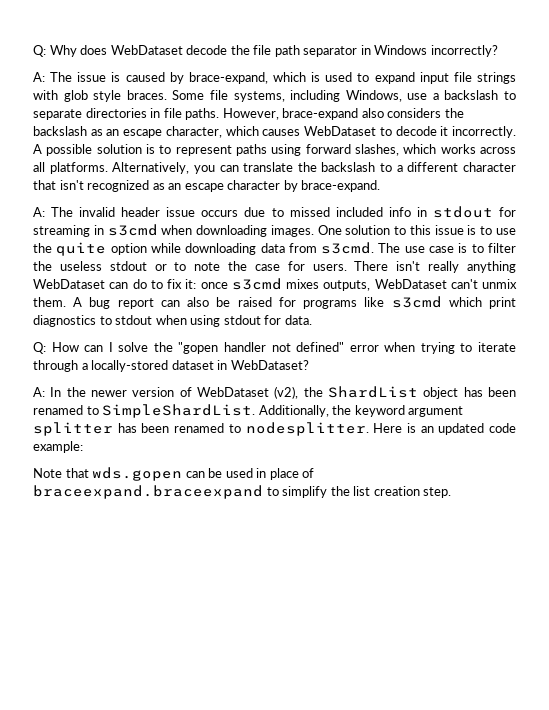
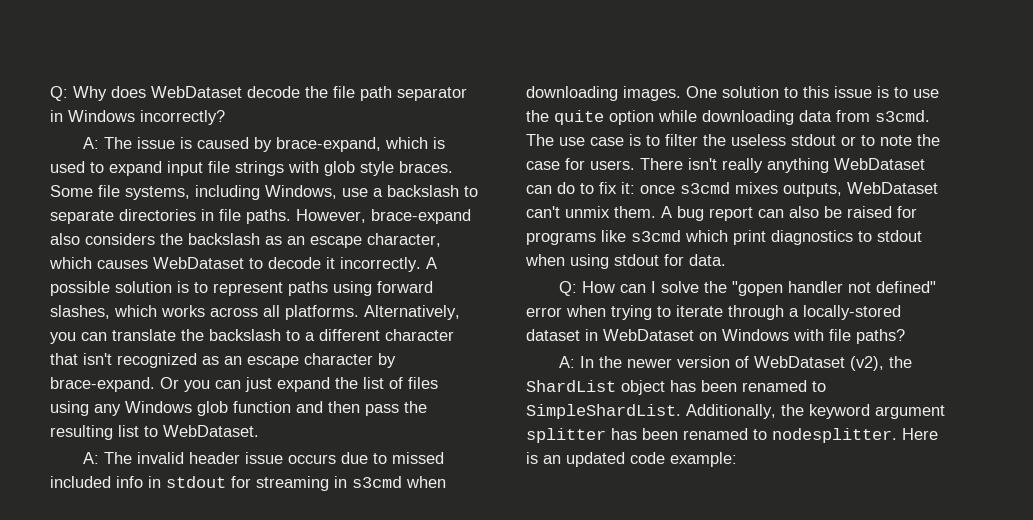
(381, 186) none -> [160,377,438,392] [50,401,427,416] [50,425,259,440] Or you can just expand the list of files using any Windows glob function and then pass the resulting list to WebDataset.
[230,360,309,370] WebDataset? -> [603,329,905,344] WebDataset on Windows with file paths?
[33,467,315,481] [33,485,452,499] // Note that wds.gopen can be used in place of braceexpand.braceexpand to simplify the list creation step. -> (737, 459) none

